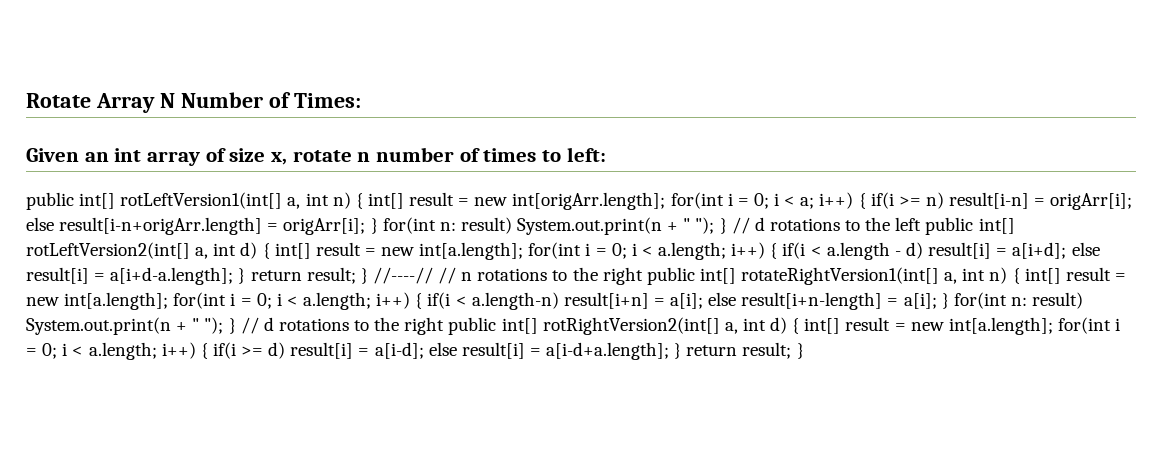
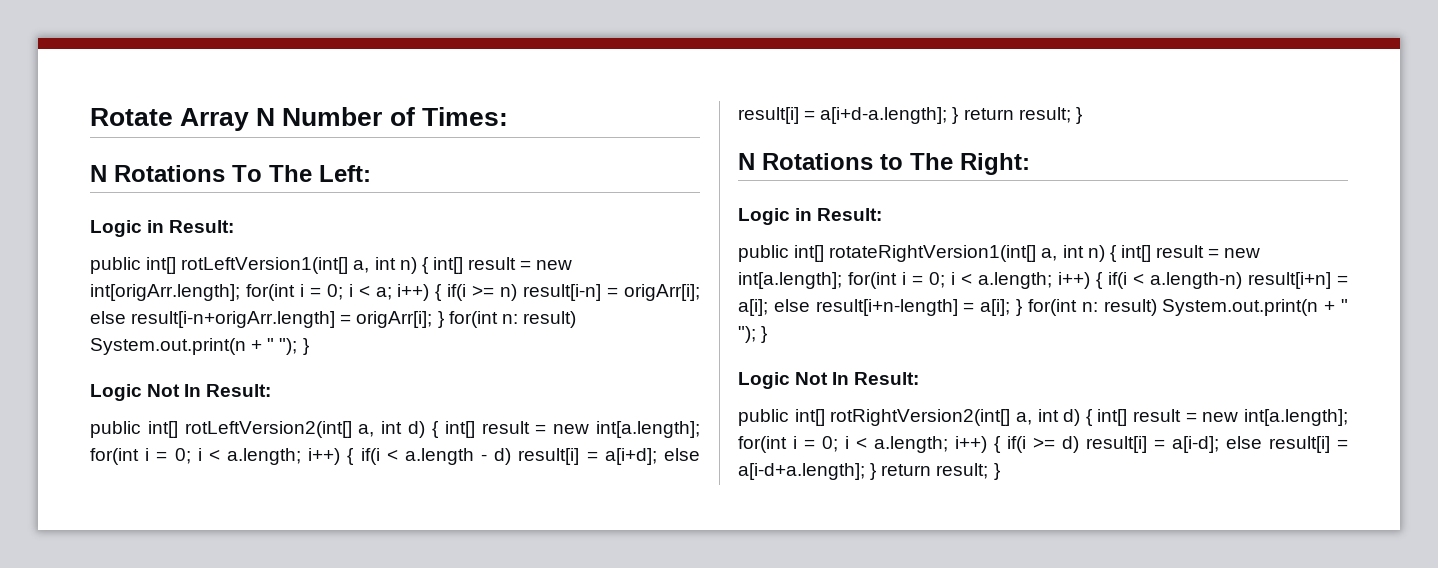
[26,147,606,166] Given an int array of size x, rotate n number of times to left: -> [90,165,371,182] [90,220,235,237] N Rotations To The Left: // Logic in Result:
[731,217,922,234] // d rotations to the left -> [90,384,272,401] // Logic Not In Result: //
[372,267,643,285] //----// // n rotations to the right -> [738,153,1030,175] [738,208,883,225] // N Rotations to The Right: // Logic in Result: //
[240,317,445,335] // d rotations to the right -> [738,372,920,389] // Logic Not In Result: //

